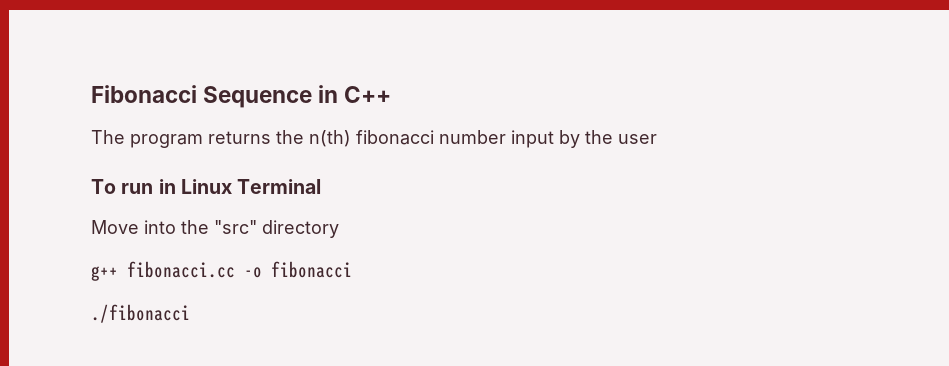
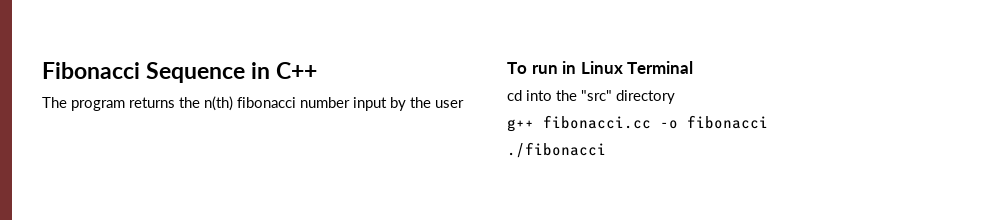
[91,220,139,234] Move -> [507,90,522,101] cd

